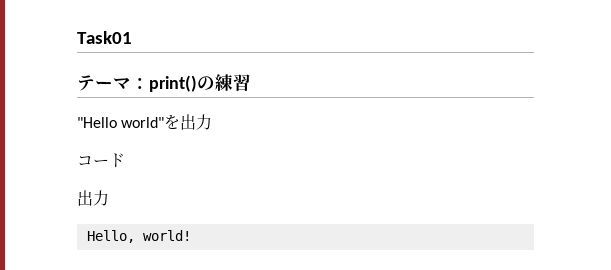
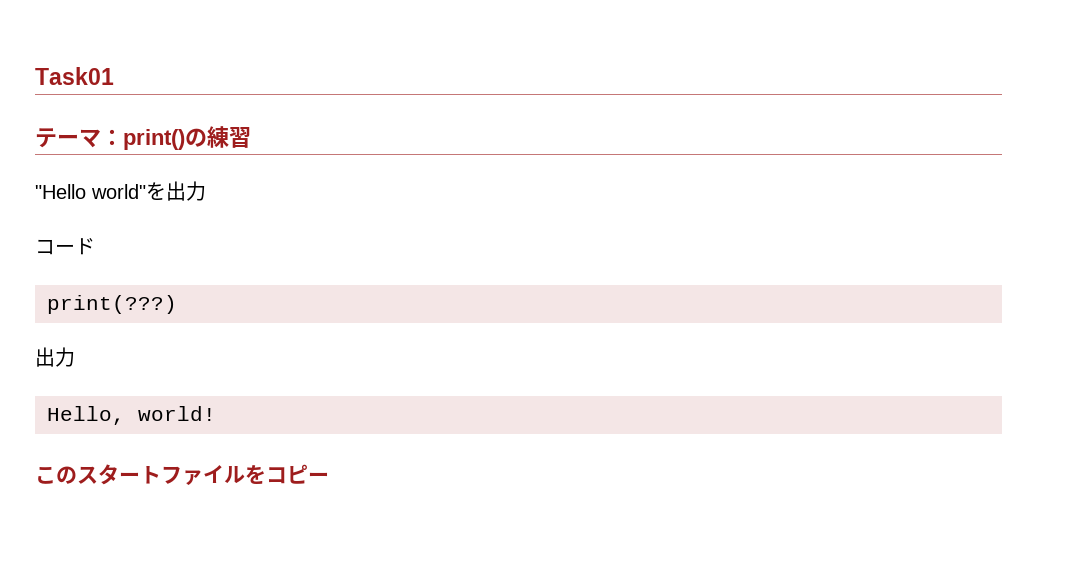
(125, 160) none -> [47,295,177,314] // print(???)
(191, 235) none -> [35,464,329,485] // このスタートファイルをコピー

